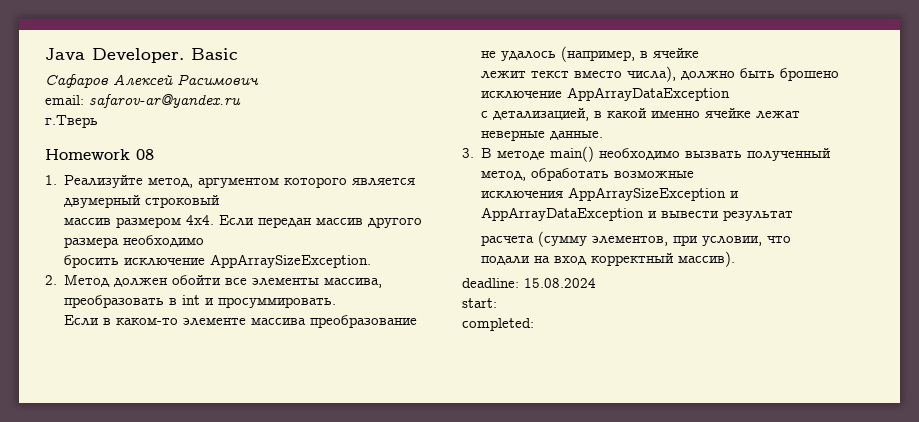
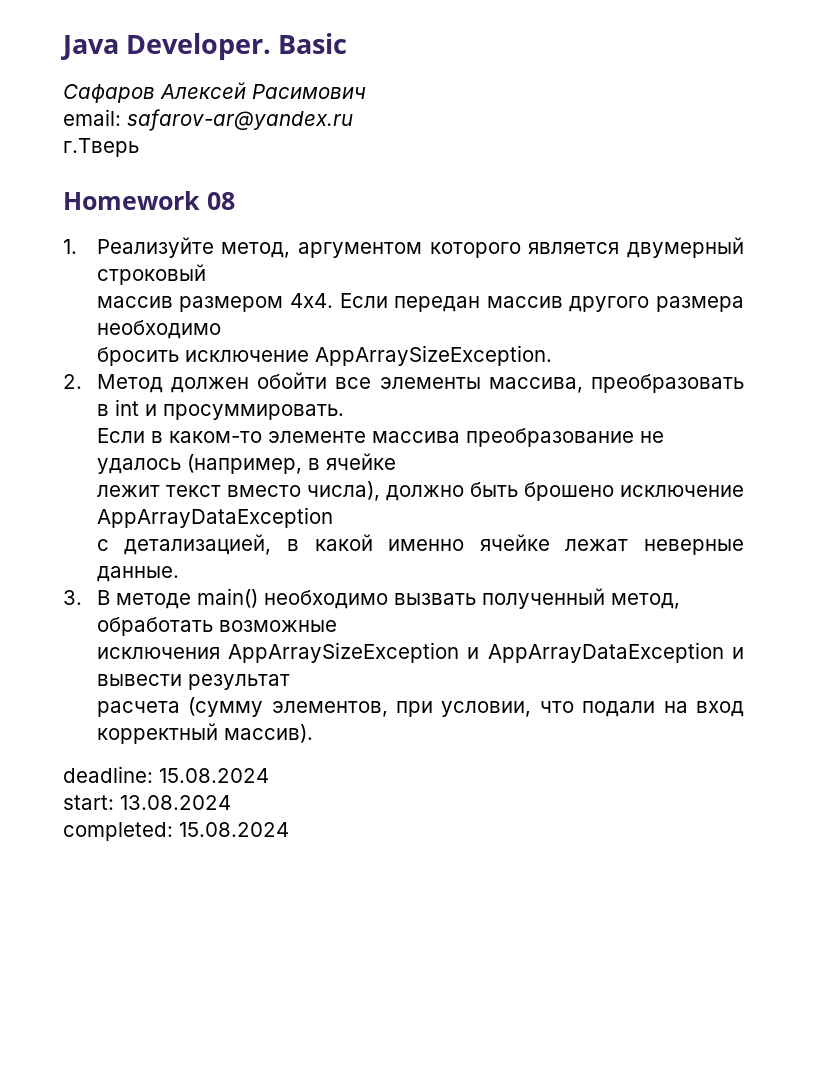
(497, 303) none -> [120,795,231,810] 13.08.2024
(534, 324) none -> [179,822,289,837] 15.08.2024

